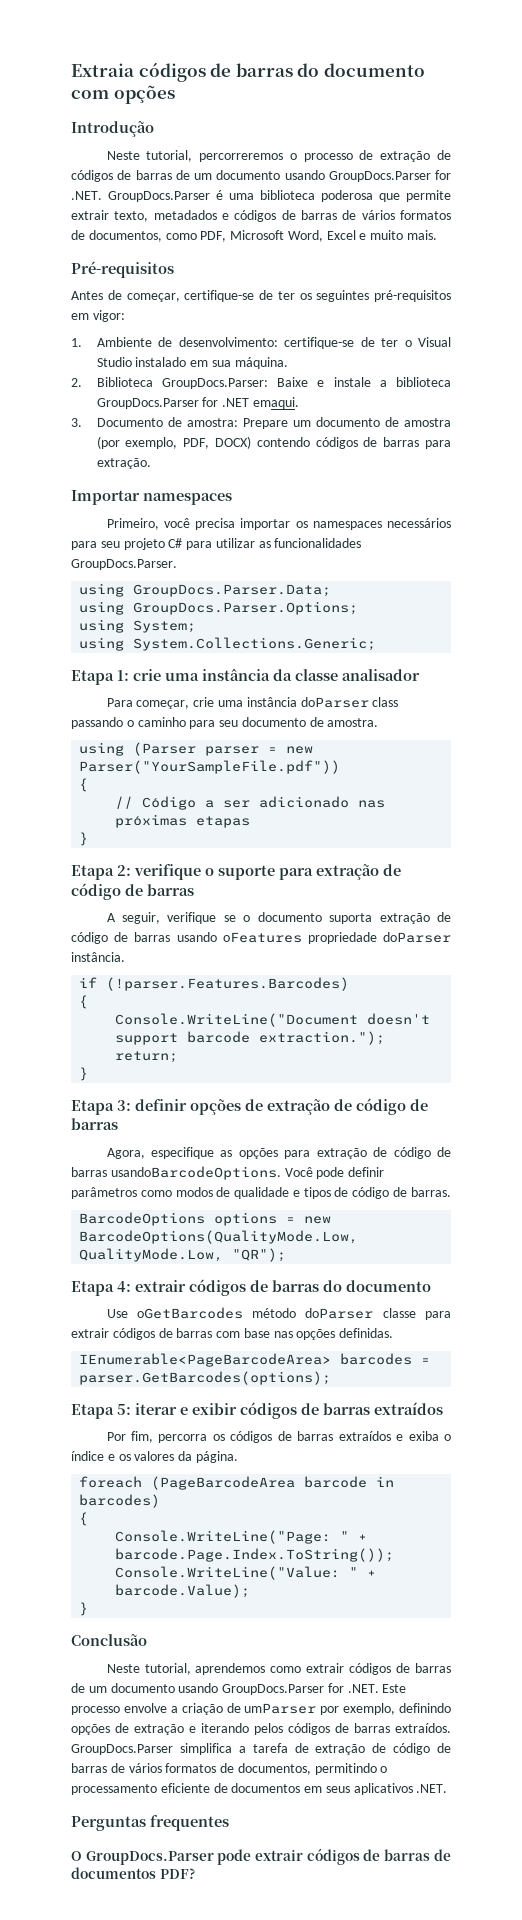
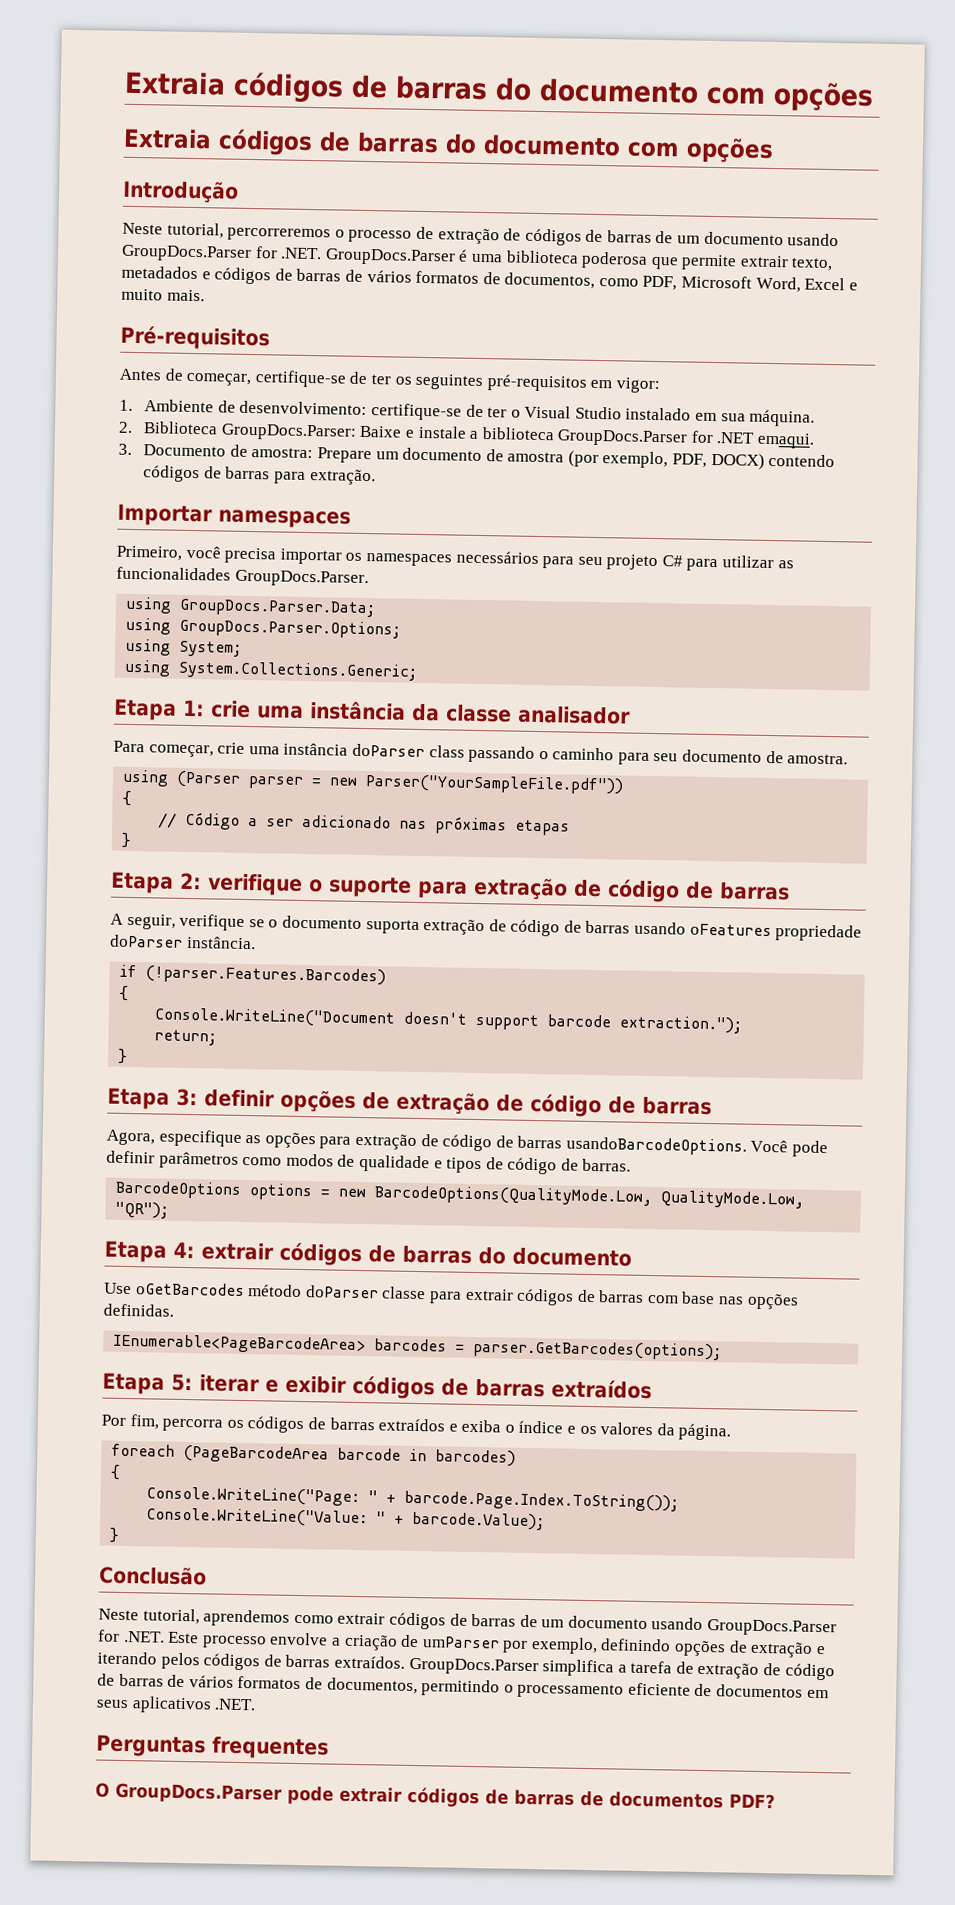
[71,62,425,82] [71,85,175,104] Extraia códigos de barras do documento com opções -> [124,70,874,112] [123,127,774,163] Extraia códigos de barras do documento com opções // Extraia códigos de barras do documento com opções

